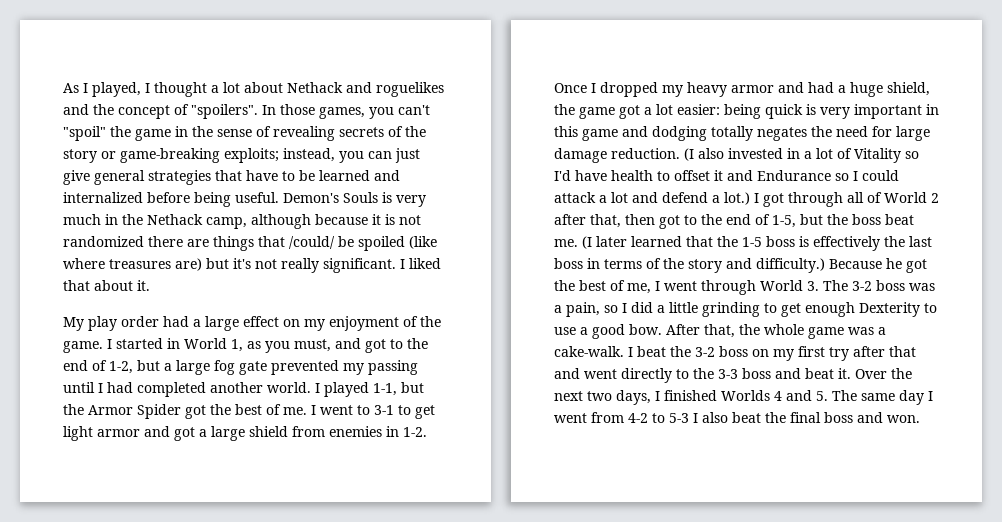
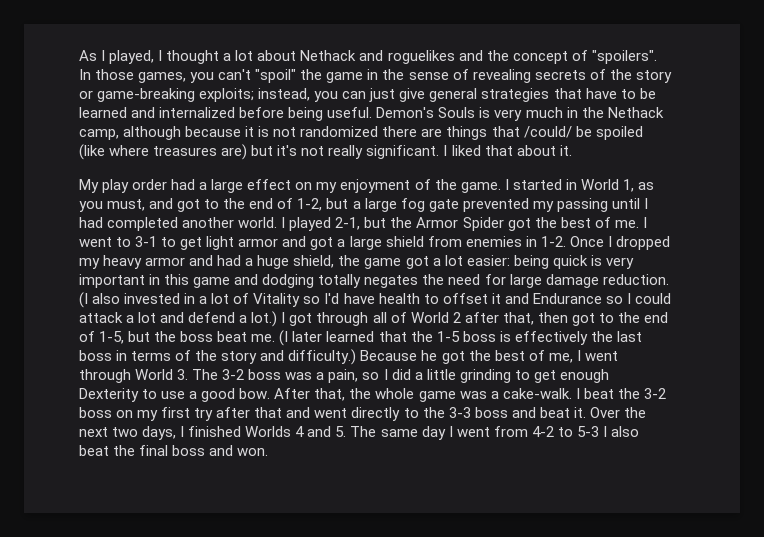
[373,383,397,396] 1-1, -> [335,217,361,230] 2-1,

